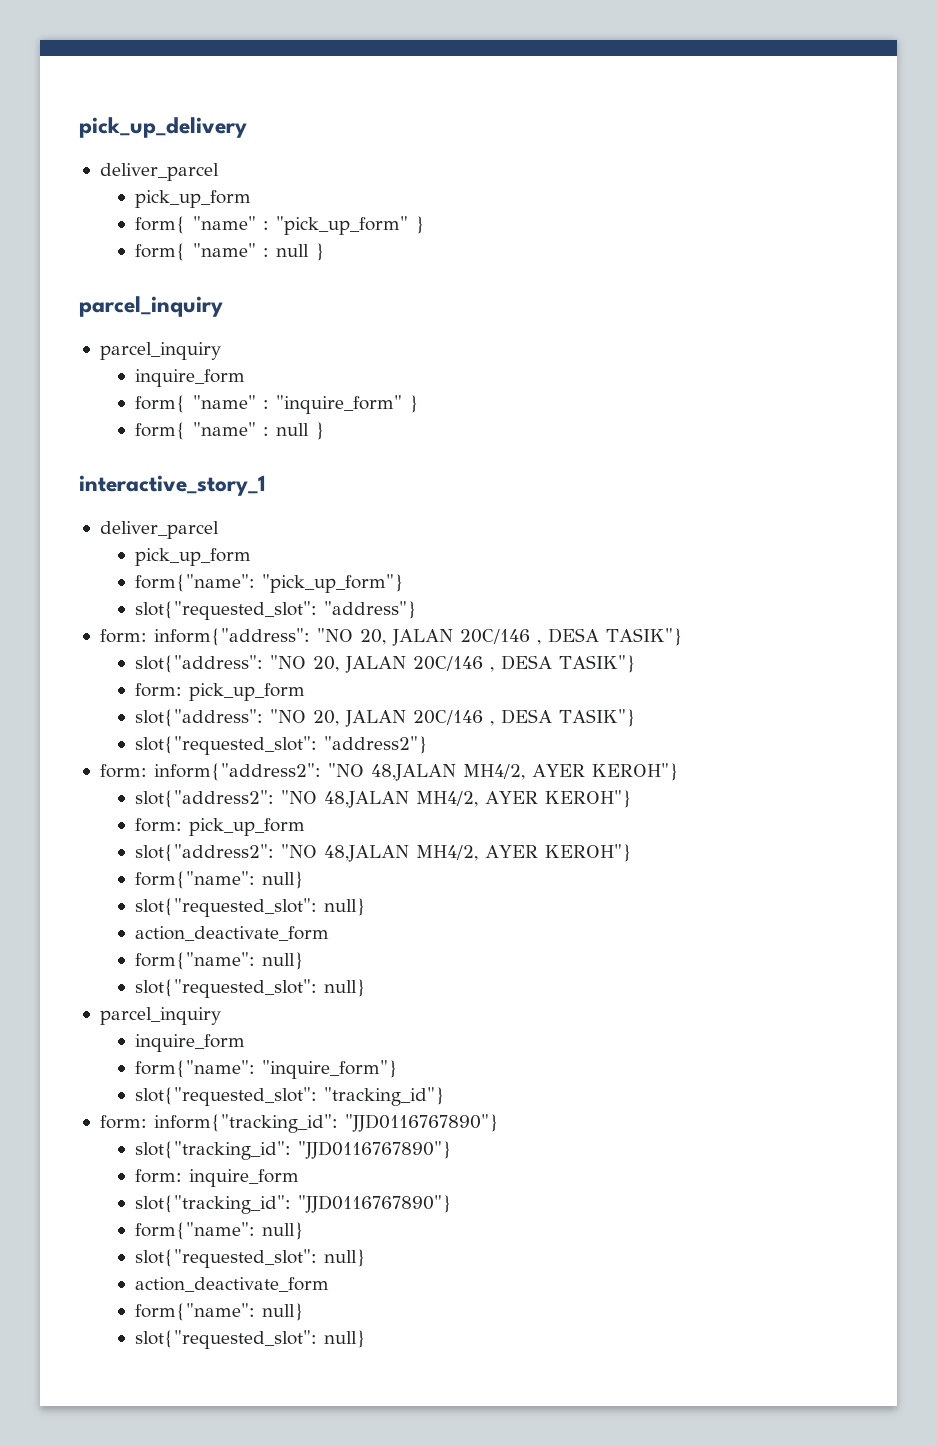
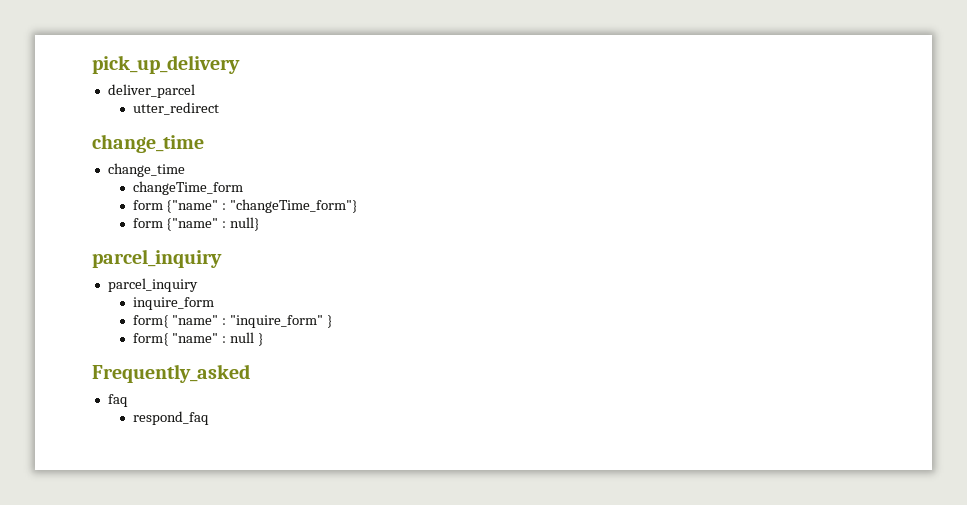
[135,190,252,208] [135,216,426,235] [135,243,326,261] pick_up_form // form{ "name" : "pick_up_form" } // form{ "name" : null } -> [132,102,219,115] [92,134,204,153] [107,163,185,177] [132,181,243,195] [132,199,359,213] [132,217,261,231] utter_redirect // change_time // change_time // changeTime_form // form {"name" : "changeTime_form"} // form {"name" : null}
[79,475,266,496] [99,521,219,539] [135,548,252,566] [135,574,405,593] [135,601,418,620] [99,628,683,646] [135,655,637,673] [135,683,306,701] [135,709,637,727] [135,736,429,755] [99,763,679,781] [135,790,633,808] [135,818,306,836] [135,844,633,862] [135,871,305,889] [135,898,367,917] [135,926,330,941] [135,952,305,970] [135,979,367,998] [99,1007,221,1025] [135,1034,246,1052] [135,1060,399,1079] [135,1087,446,1106] [99,1114,499,1133] [135,1141,453,1160] [135,1169,300,1187] [135,1195,453,1214] [135,1222,305,1240] [135,1249,367,1268] [135,1277,330,1292] [135,1303,305,1321] [135,1330,367,1349] interactive_story_1 // deliver_parcel // pick_up_form // form{"name": "pick_up_form"} // slot{"requested_slot": "address"} // form: inform{"address": "NO 20, JALAN 20C/146 , DESA TASIK"} // slot{"address": "NO 20, JALAN 20C/146 , DESA TASIK"} // form: pick_up_form // slot{"address": "NO 20, JALAN 20C/146 , DESA TASIK"} // slot{"requested_slot": "address2"} // form: inform{"address2": "NO 48,JALAN MH4/2, AYER KEROH"} // slot{"address2": "NO 48,JALAN MH4/2, AYER KEROH"} // form: pick_up_form // slot{"address2": "NO 48,JALAN MH4/2, AYER KEROH"} // form{"name": null} // slot{"requested_slot": null} // action_deactivate_form // form{"name": null} // slot{"requested_slot": null} // parcel_inquiry // inquire_form // form{"name": "inquire_form"} // slot{"requested_slot": "tracking_id"} // form: inform{"tracking_id": "JJD0116767890"} // slot{"tracking_id": "JJD0116767890"} // form: inquire_form // slot{"tracking_id": "JJD0116767890"} // form{"name": null} // slot{"requested_slot": null} // action_deactivate_form // form{"name": null} // slot{"requested_slot": null} -> [92,364,250,383] [107,394,128,407] [132,411,209,425] Frequently_asked // faq // respond_faq

